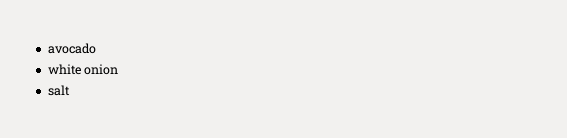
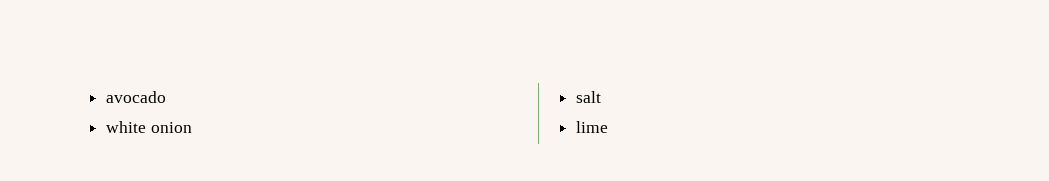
(70, 90) none -> [576,121,609,133] // lime

